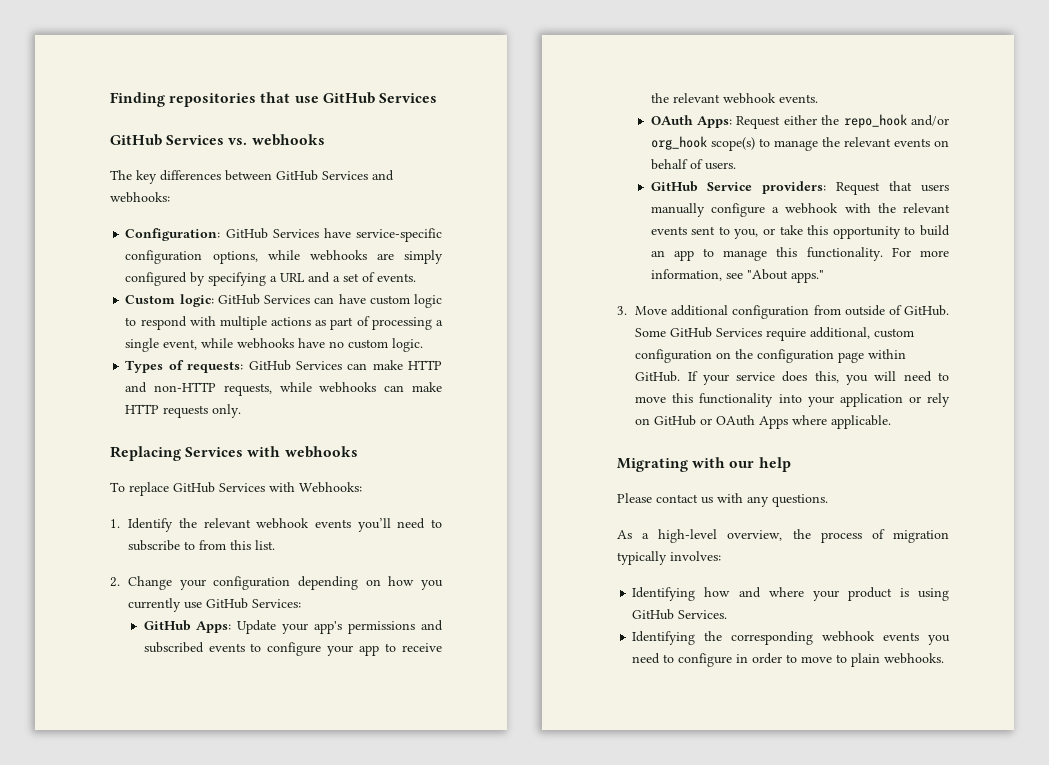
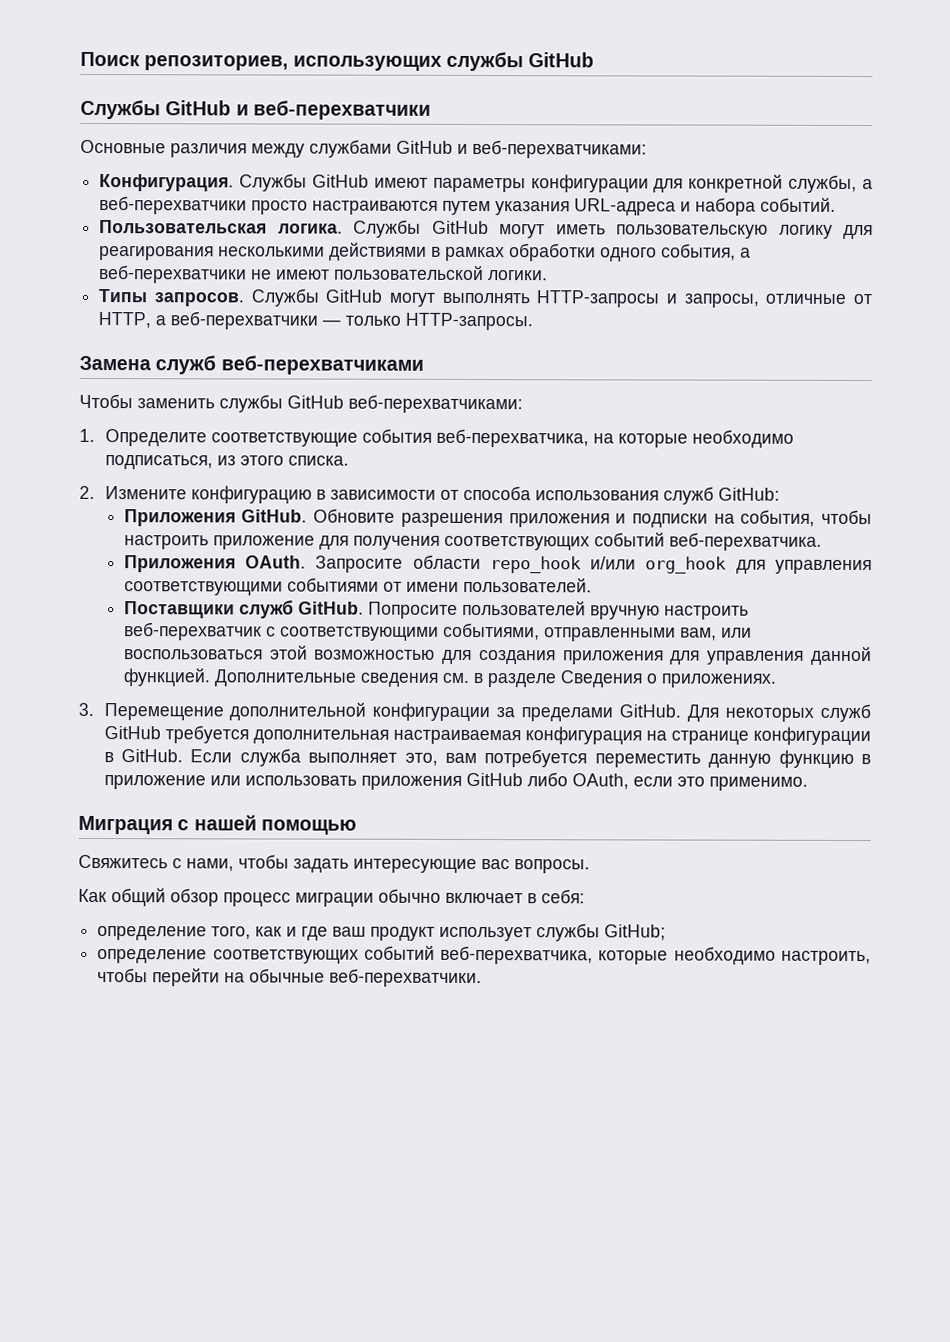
[110,92,437,107] [110,134,325,146] [110,170,394,184] [110,192,170,203] [125,228,442,242] [125,250,443,264] [125,272,417,286] [125,294,443,308] [125,316,444,330] [125,338,424,352] [125,360,442,373] [125,382,442,396] [125,404,242,418] [110,446,358,461] [110,482,362,496] [110,518,442,532] [128,540,276,551] [110,576,443,590] [128,598,302,612] [143,620,443,634] [143,642,442,656] [650,93,818,104] [650,114,949,129] [650,136,949,151] [650,159,736,170] [650,181,949,195] [650,203,950,217] [650,225,950,239] [650,247,949,261] [650,269,824,283] [617,305,949,319] [635,327,915,341] [635,349,907,363] [635,371,949,385] [635,393,950,407] [635,415,892,429] [617,457,791,472] [617,493,828,507] [617,529,949,543] [617,551,721,565] [632,587,949,601] [632,609,728,620] [632,631,950,645] [632,653,945,667] Finding repositories that use GitHub Services // GitHub Services vs. webhooks // The key differences between GitHub Services and webhooks: // Configuration: GitHub Services have service-specific configuration options, while webhooks are simply configured by specifying a URL and a set of events. // Custom logic: GitHub Services can have custom logic to respond with multiple actions as part of processing a single event, while webhooks have no custom logic. // Types of requests: GitHub Services can make HTTP and non-HTTP requests, while webhooks can make HTTP requests only. // Replacing Services with webhooks // To replace GitHub Services with Webhooks: // 1. Identify the relevant webhook events you’ll need to subscribe to from this list. // 2. Change your configuration depending on how you currently use GitHub Services: // GitHub Apps: Update your app's permissions and subscribed events to configure your app to receive the relevant webhook events. // OAuth Apps: Request either the repo_hook and/or org_hook scope(s) to manage the relevant events on behalf of users. // GitHub Service providers: Request that users manually configure a webhook with the relevant events sent to you, or take this opportunity to build an app to manage this functionality. For more information, see "About apps." // 3. Move additional configuration from outside of GitHub. Some GitHub Services require additional, custom configuration on the configuration page within GitHub. If your service does this, you will need to move this functionality into your application or rely on GitHub or OAuth Apps where applicable. // Migrating with our help // Please contact us with any questions. // As a high-level overview, the process of migration typically involves: // Identifying how and where your product is using GitHub Services. // Identifying the corresponding webhook events you need to configure in order to move to plain webhooks. -> [80,51,595,72] [80,99,431,120] [80,139,647,159] [99,173,873,193] [99,196,837,216] [99,219,873,240] [99,242,752,262] [99,265,549,284] [98,288,872,308] [98,311,534,331] [79,355,424,375] [79,393,523,414] [79,428,794,448] [104,455,349,470] [79,485,780,505] [123,508,872,528] [123,532,822,551] [123,554,872,575] [123,577,592,596] [123,599,749,620] [123,622,752,642] [123,645,872,666] [122,668,776,688] [78,702,871,723] [103,725,871,746] [103,748,871,768] [103,772,808,791] [78,814,357,835] [78,854,590,874] [78,888,585,907] [97,923,667,942] [97,945,871,966] [97,968,483,988] Поиск репозиториев, использующих службы GitHub // Службы GitHub и веб-перехватчики // Основные различия между службами GitHub и веб-перехватчиками: // Конфигурация. Службы GitHub имеют параметры конфигурации для конкретной службы, а веб-перехватчики просто настраиваются путем указания URL-адреса и набора событий. // Пользовательская логика. Службы GitHub могут иметь пользовательскую логику для реагирования несколькими действиями в рамках обработки одного события, а веб-перехватчики не имеют пользовательской логики. // Типы запросов. Службы GitHub могут выполнять HTTP-запросы и запросы, отличные от HTTP, а веб-перехватчики — только HTTP-запросы. // Замена служб веб-перехватчиками // Чтобы заменить службы GitHub веб-перехватчиками: // 1. Определите соответствующие события веб-перехватчика, на которые необходимо подписаться, из этого списка. // 2. Измените конфигурацию в зависимости от способа использования служб GitHub: // Приложения GitHub. Обновите разрешения приложения и подписки на события, чтобы настроить приложение для получения соответствующих событий веб-перехватчика. // Приложения OAuth. Запросите области repo_hook и/или org_hook для управления соответствующими событиями от имени пользователей. // Поставщики служб GitHub. Попросите пользователей вручную настроить веб-перехватчик с соответствующими событиями, отправленными вам, или воспользоваться этой возможностью для создания приложения для управления данной функцией. Дополнительные сведения см. в разделе Сведения о приложениях. // 3. Перемещение дополнительной конфигурации за пределами GitHub. Для некоторых служб GitHub требуется дополнительная настраиваемая конфигурация на странице конфигурации в GitHub. Если служба выполняет это, вам потребуется переместить данную функцию в приложение или использовать приложения GitHub либо OAuth, если это применимо. // Миграция с нашей помощью // Свяжитесь с нами, чтобы задать интересующие вас вопросы. // Как общий обзор процесс миграции обычно включает в себя: // определение того, как и где ваш продукт использует службы GitHub; // определение соответствующих событий веб-перехватчика, которые необходимо настроить, чтобы перейти на обычные веб-перехватчики.

